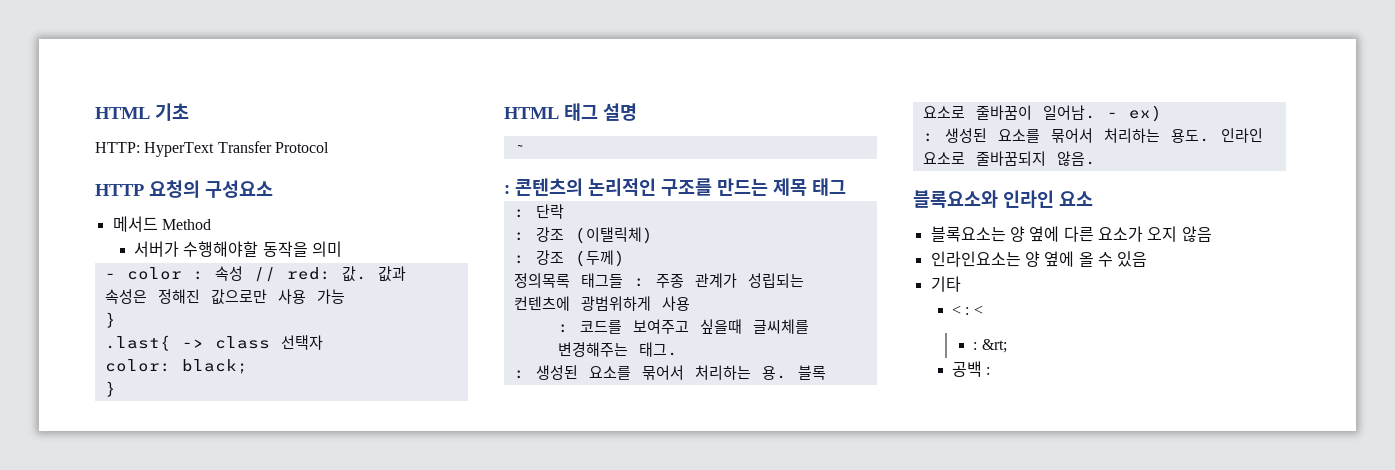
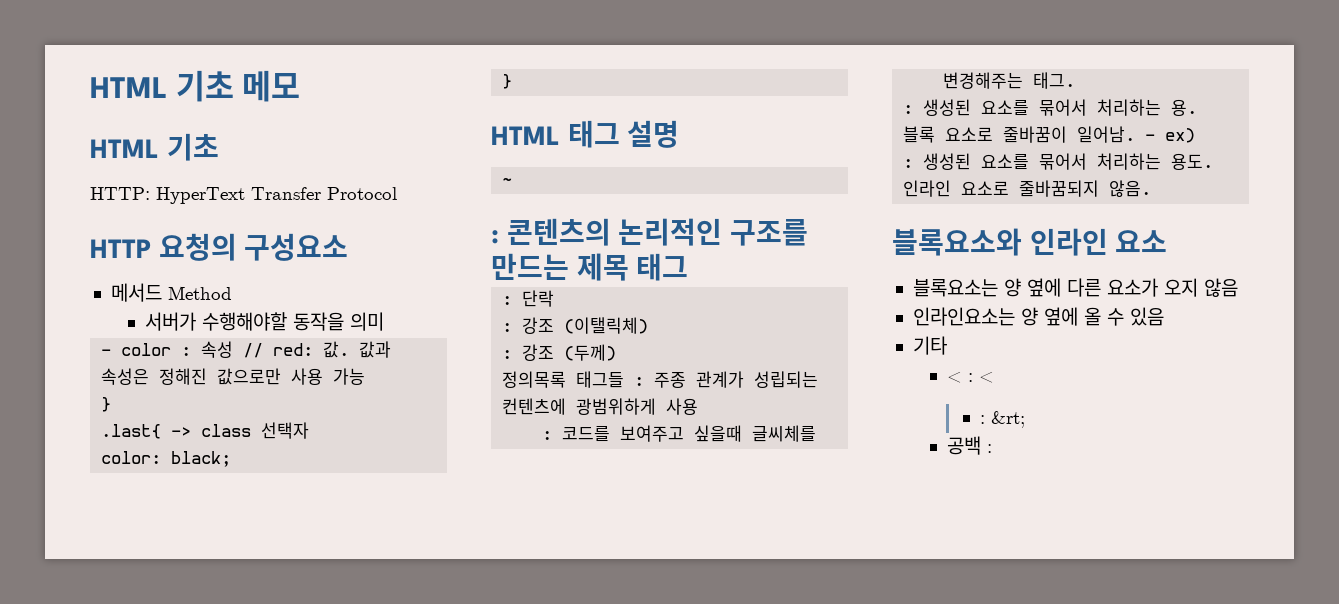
[95,103,189,121] HTML 기초 -> [90,70,301,102] [90,133,219,161] HTML 기초 메모 // HTML 기초

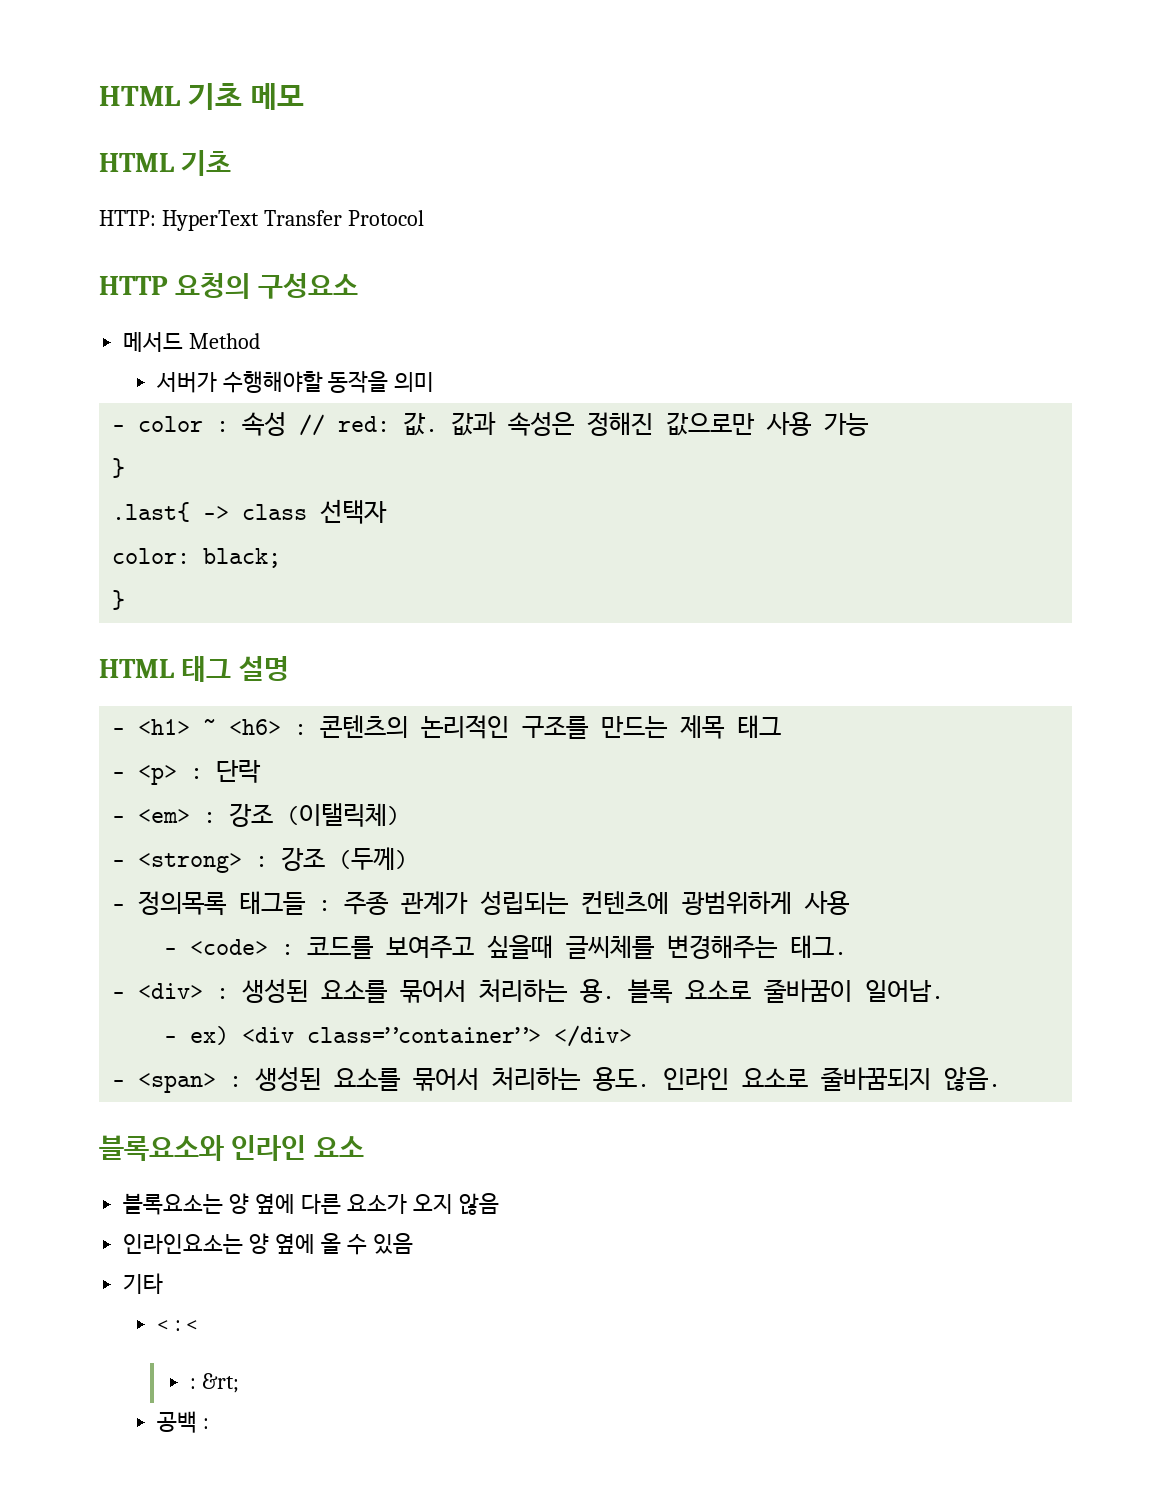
(680, 134) none -> [112,719,191,735] - <h1>
(513, 181) // -> [229,719,282,735] <h6>
(689, 267) none -> [112,765,178,785] - <p>
(555, 298) none -> [112,809,191,823] - <em>
(649, 325) none -> [112,853,243,873] - <strong>
(617, 352) none -> [112,904,126,911] -
(699, 406) none -> [164,939,269,955] - <code>
(1076, 80) none -> [112,983,204,999] - <div>
(1136, 134) none -> (945, 991) //
(1196, 135) // -> [242,1025,633,1047] [112,1073,217,1093] <div class=”container”> </div> // - <span>

